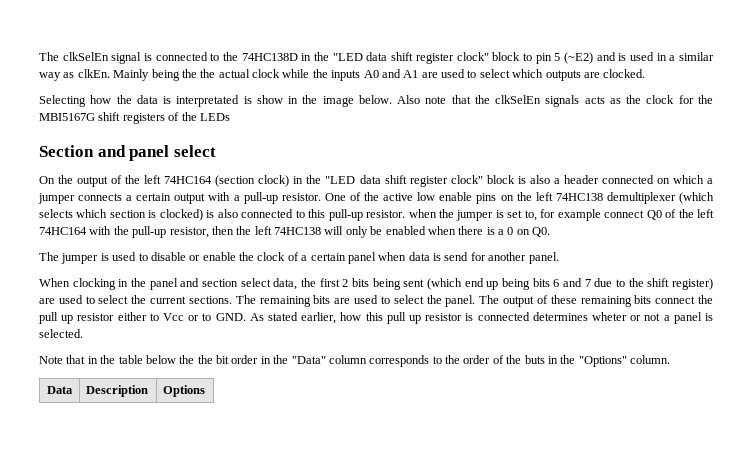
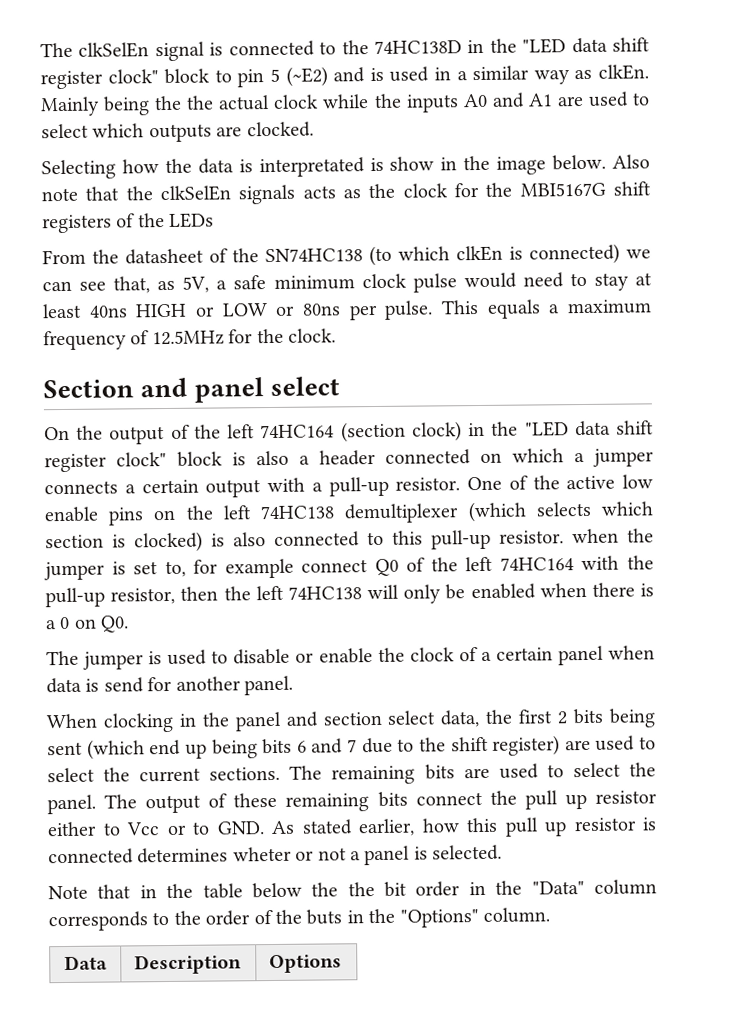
(230, 117) none -> [42,243,651,267] [42,272,652,294] [42,299,653,321] [43,328,336,351] // From the datasheet of the SN74HC138 (to which clkEn is connected) we can see that, as 5V, a safe minimum clock pulse would need to stay at least 40ns HIGH or LOW or 80ns per pulse. This equals a maximum frequency of 12.5MHz for the clock.

